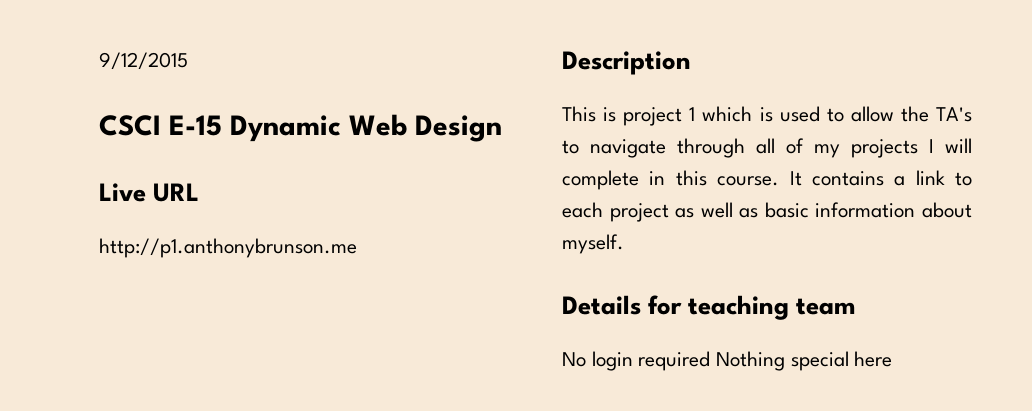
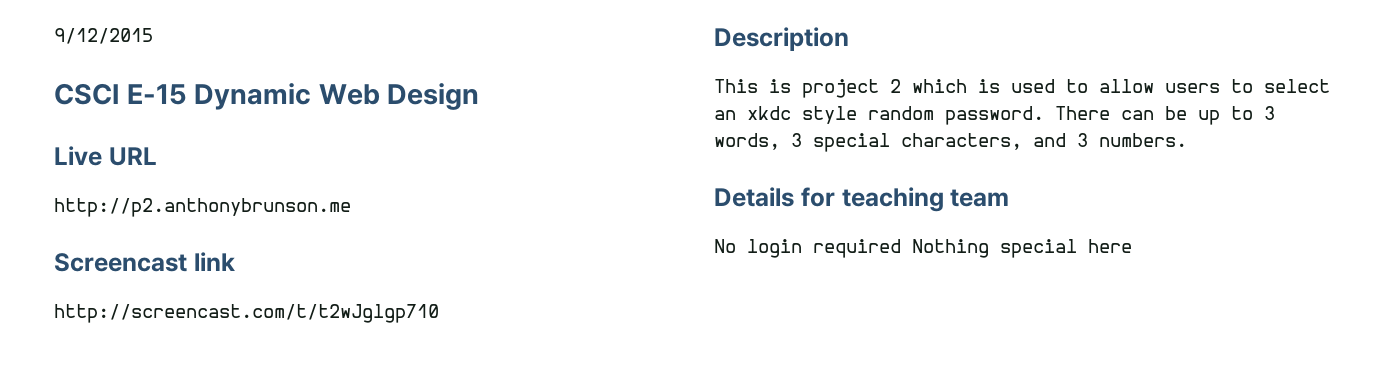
[99,238,357,258] http://p1.anthonybrunson.me -> [54,198,351,217] [54,252,235,272] [54,304,439,323] http://p2.anthonybrunson.me // Screencast link // http://screencast.com/t/t2wJglgp710
[689,107,696,121] 1 -> [890,79,901,93] 2
[900,106,973,122] [562,138,972,158] [562,170,972,190] [562,202,972,222] [562,234,624,254] the TA's to navigate through all of my projects I will complete in this course. It contains a link to each project as well as basic information about myself. -> [1165,79,1330,93] [714,106,1275,125] [714,133,1187,152] users to select an xkdc style random password. There can be up to 3 words, 3 special characters, and 3 numbers.

